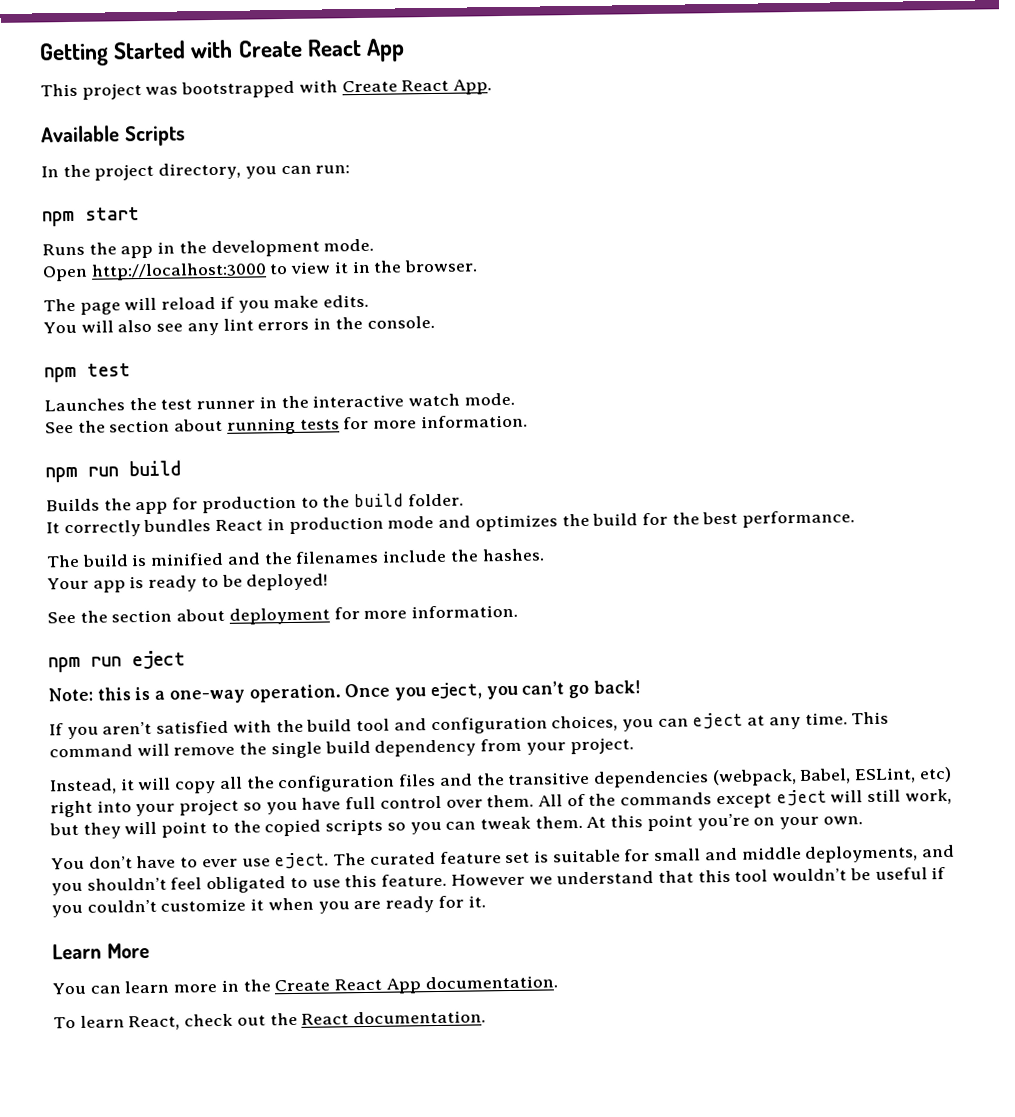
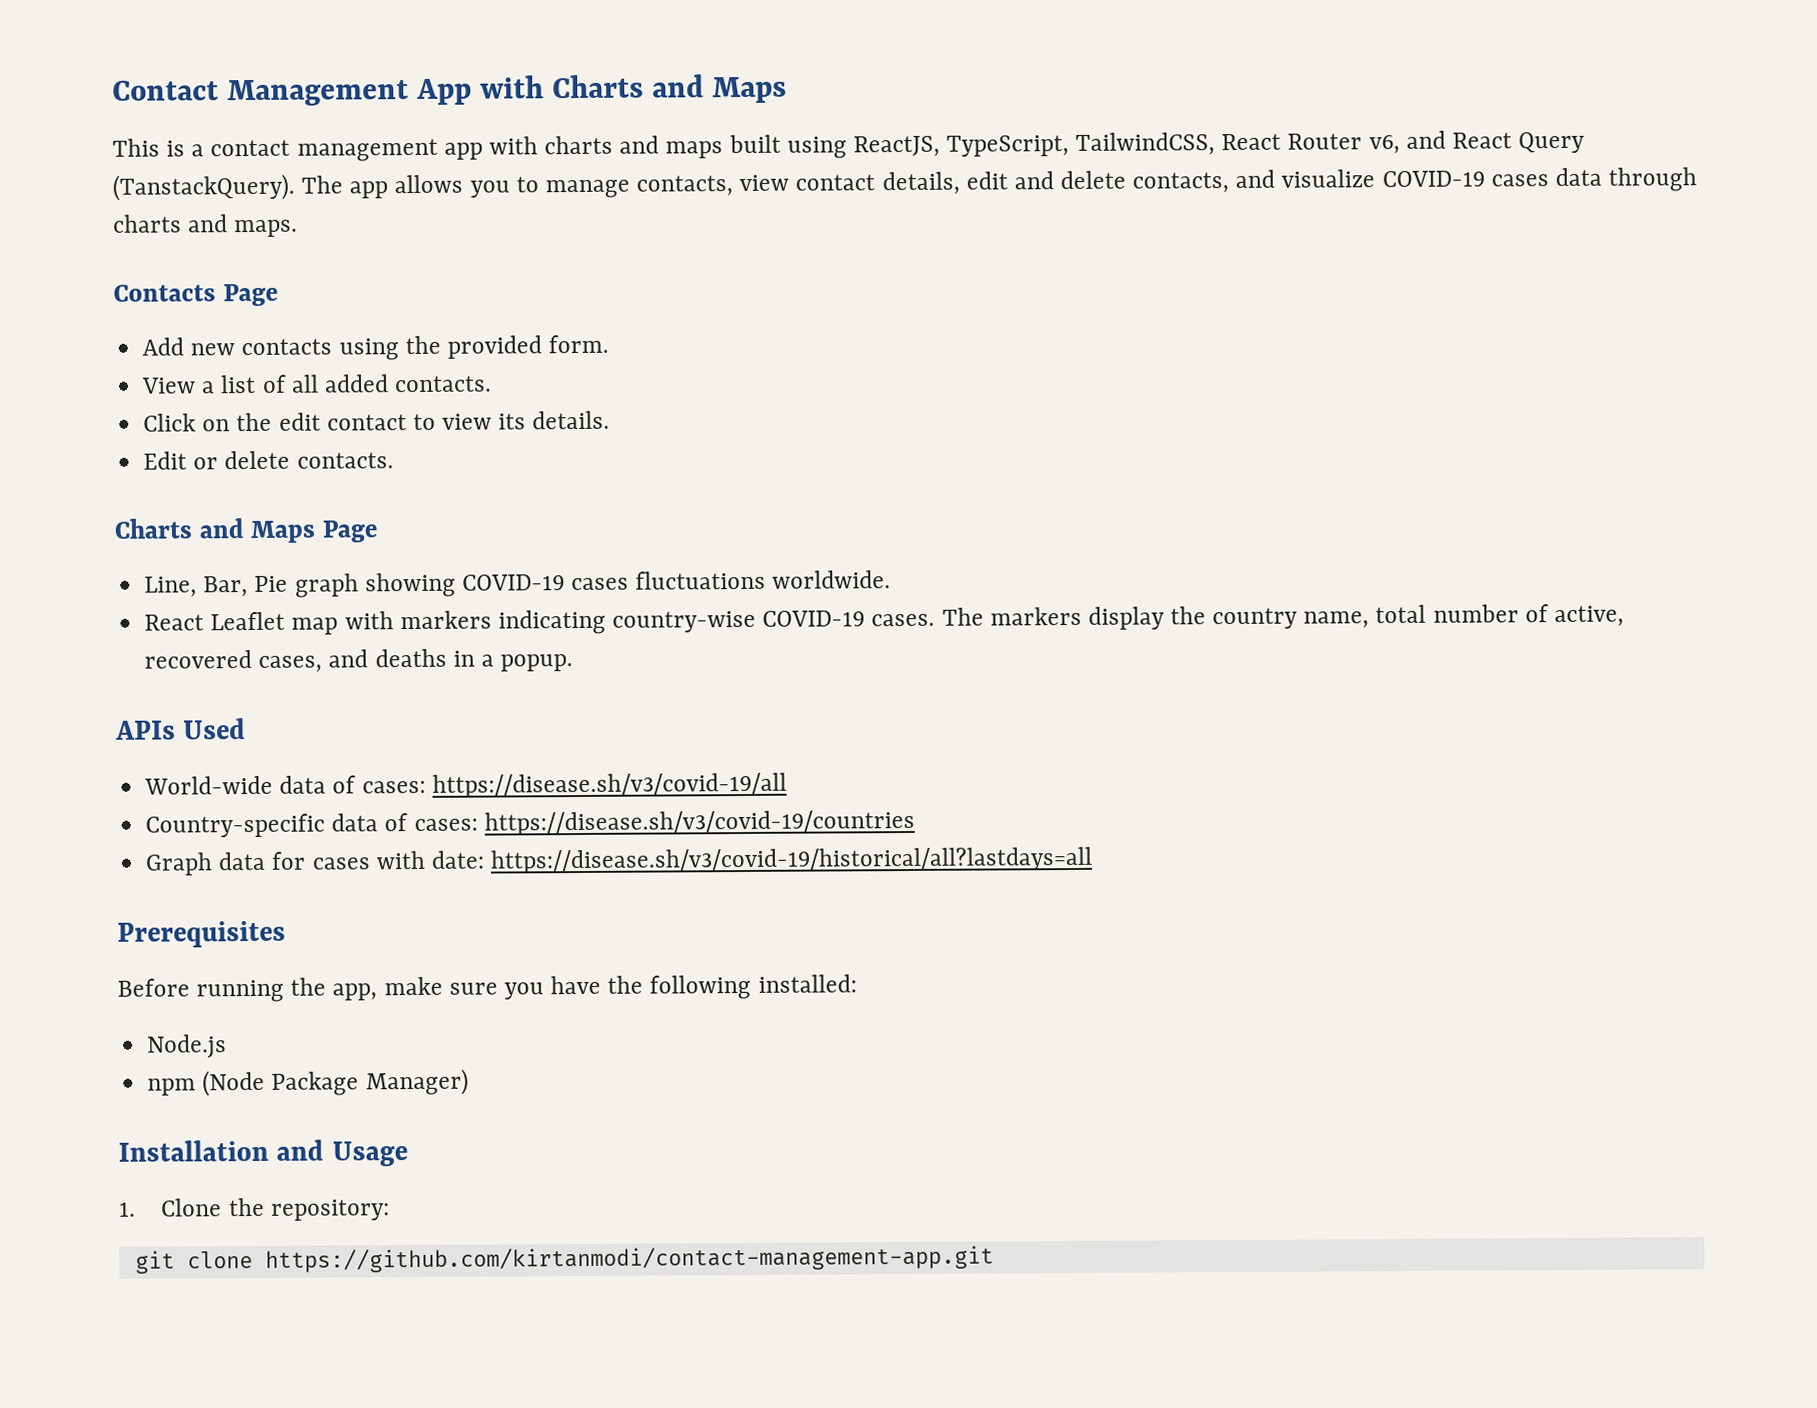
[39,38,406,67] [40,79,493,100] [40,125,185,147] [41,162,351,181] [42,207,140,227] [42,238,375,259] [42,259,479,282] [43,294,370,315] [43,315,435,336] [44,363,131,383] [44,392,515,412] [45,414,528,435] [45,460,181,483] [46,493,464,515] [46,510,856,538] [46,548,545,568] [47,573,329,593] [47,604,519,625] [48,650,186,673] [48,680,641,704] [49,711,890,740] [49,737,634,759] [50,766,952,795] [50,788,952,818] [49,813,863,839] [51,844,956,870] [51,866,947,896] [51,895,486,918] [52,942,150,960] [52,975,558,995] [53,1010,487,1031] Getting Started with Create React App // This project was bootstrapped with Create React App. // Available Scripts // In the project directory, you can run: // npm start // Runs the app in the development mode. // Open http://localhost:3000 to view it in the browser. // The page will reload if you make edits. // You will also see any lint errors in the console. // npm test // Launches the test runner in the interactive watch mode. // See the section about running tests for more information. // npm run build // Builds the app for production to the build folder. // It correctly bundles React in production mode and optimizes the build for the best performance. // The build is minified and the filenames include the hashes. // Your app is ready to be deployed! // See the section about deployment for more information. // npm run eject // Note: this is a one-way operation. Once you eject, you can’t go back! // If you aren’t satisfied with the build tool and configuration choices, you can eject at any time. This command will remove the single build dependency from your project. // Instead, it will copy all the configuration files and the transitive dependencies (webpack, Babel, ESLint, etc) right into your project so you have full control over them. All of the commands except eject will still work, but they will point to the copied scripts so you can tweak them. At this point you’re on your own. // You don’t have to ever use eject. The curated feature set is suitable for small and middle deployments, and you shouldn’t feel obligated to use this feature. However we understand that this tool wouldn’t be useful if you couldn’t customize it when you are ready for it. // Learn More // You can learn more in the Create React App documentation. // To learn React, check out the React documentation. -> [112,74,788,107] [112,130,1586,162] [112,167,1698,201] [112,214,299,238] [113,283,279,307] [142,334,610,361] [141,374,493,394] [143,410,611,432] [143,450,394,470] [114,518,380,544] [144,570,892,598] [144,604,1624,635] [144,648,574,673] [115,718,247,740] [144,772,787,798] [145,809,915,838] [145,846,1094,876] [117,920,286,948] [117,974,857,1003] [147,1034,228,1059] [147,1068,469,1097] [118,1139,408,1167] [119,1197,390,1221] [134,1245,994,1274] Contact Management App with Charts and Maps // This is a contact management app with charts and maps built using ReactJS, TypeScript, TailwindCSS, React Router v6, and React Query (TanstackQuery). The app allows you to manage contacts, view contact details, edit and delete contacts, and visualize COVID-19 cases data through charts and maps. // Contacts Page // Add new contacts using the provided form. // View a list of all added contacts. // Click on the edit contact to view its details. // Edit or delete contacts. // Charts and Maps Page // Line, Bar, Pie graph showing COVID-19 cases fluctuations worldwide. // React Leaflet map with markers indicating country-wise COVID-19 cases. The markers display the country name, total number of active, recovered cases, and deaths in a popup. // APIs Used // World-wide data of cases: https://disease.sh/v3/covid-19/all // Country-specific data of cases: https://disease.sh/v3/covid-19/countries // Graph data for cases with date: https://disease.sh/v3/covid-19/historical/all?lastdays=all // Prerequisites // Before running the app, make sure you have the following installed: // Node.js // npm (Node Package Manager) // Installation and Usage // 1. Clone the repository: // git clone https://github.com/kirtanmodi/contact-management-app.git

